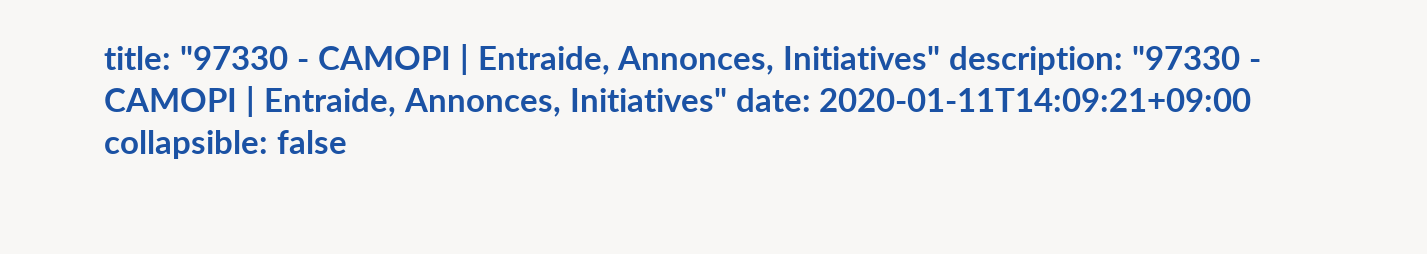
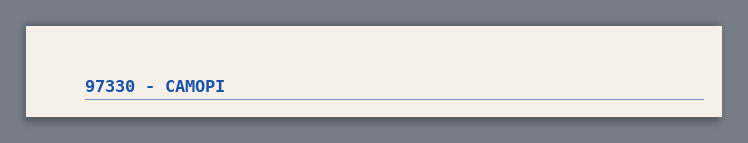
[104,44,1262,75] [104,86,1252,117] [104,130,347,159] title: "97330 - CAMOPI | Entraide, Annonces, Initiatives" description: "97330 - CAMOPI | Entraide, Annonces, Initiatives" date: 2020-01-11T14:09:21+09:00 collapsible: false -> [85,80,225,92] 97330 - CAMOPI

